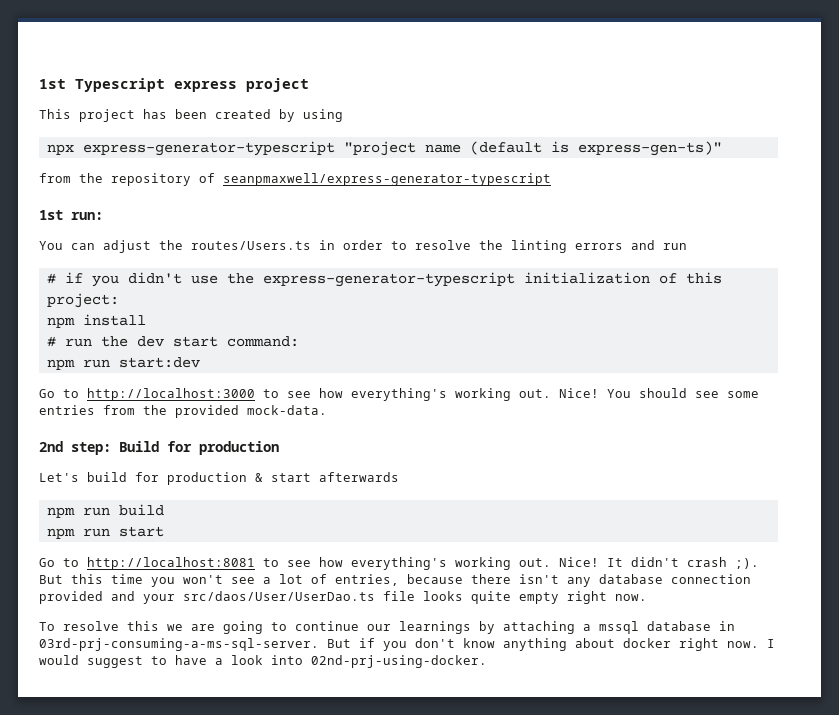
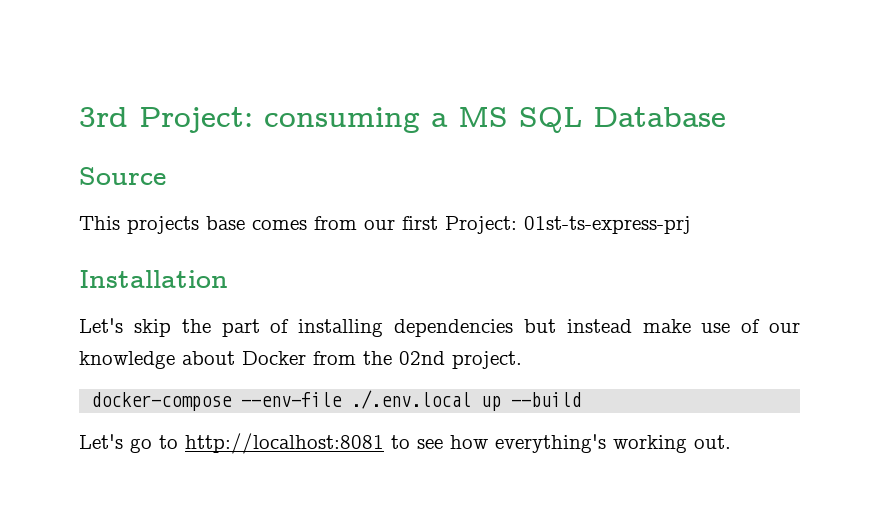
[39,78,309,92] [39,109,343,122] [46,141,722,156] [39,173,551,186] [39,210,103,220] [39,240,687,253] [46,272,722,287] [46,293,119,308] [46,314,146,328] [46,336,299,347] [46,357,200,370] [39,388,759,401] [39,405,327,418] [39,441,279,455] [39,472,399,485] [46,504,164,518] [46,526,164,539] [39,558,55,567] 1st Typescript express project // This project has been created by using // npx express-generator-typescript "project name (default is express-gen-ts)" // from the repository of seanpmaxwell/express-generator-typescript // 1st run: // You can adjust the routes/Users.ts in order to resolve the linting errors and run // # if you didn't use the express-generator-typescript initialization of this project: // npm install // # run the dev start command: // npm run start:dev // Go to http://localhost:3000 to see how everything's working out. Nice! You should see some entries from the provided mock-data. // 2nd step: Build for production // Let's build for production & start afterwards // npm run build // npm run start // Go -> [79,107,726,133] [79,167,166,185] [79,216,691,234] [79,270,228,288] [79,318,801,337] [79,351,522,369] [91,390,582,411] [79,434,152,453] 3rd Project: consuming a MS SQL Database // Source // This projects base comes from our first Project: 01st-ts-express-prj // Installation // Let's skip the part of installing dependencies but instead make use of our knowledge about Docker from the 02nd project. // docker-compose --env-file ./.env.local up --build // Let's go
[559,557,759,569] [39,574,751,587] [39,591,647,604] [39,621,735,634] [39,638,775,651] [39,655,487,668] Nice! It didn't crash ;). But this time you won't see a lot of entries, because there isn't any database connection provided and your src/daos/User/UserDao.ts file looks quite empty right now. // To resolve this we are going to continue our learnings by attaching a mssql database in 03rd-prj-consuming-a-ms-sql-server. But if you don't know anything about docker right now. I would suggest to have a look into 02nd-prj-using-docker. -> (731, 442) none

